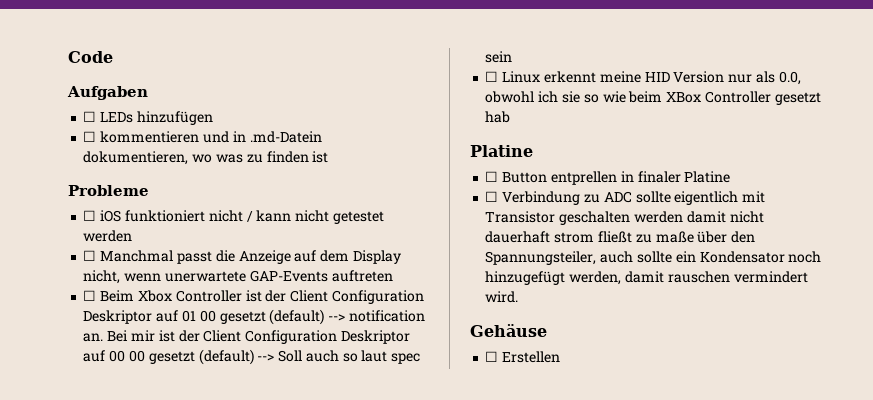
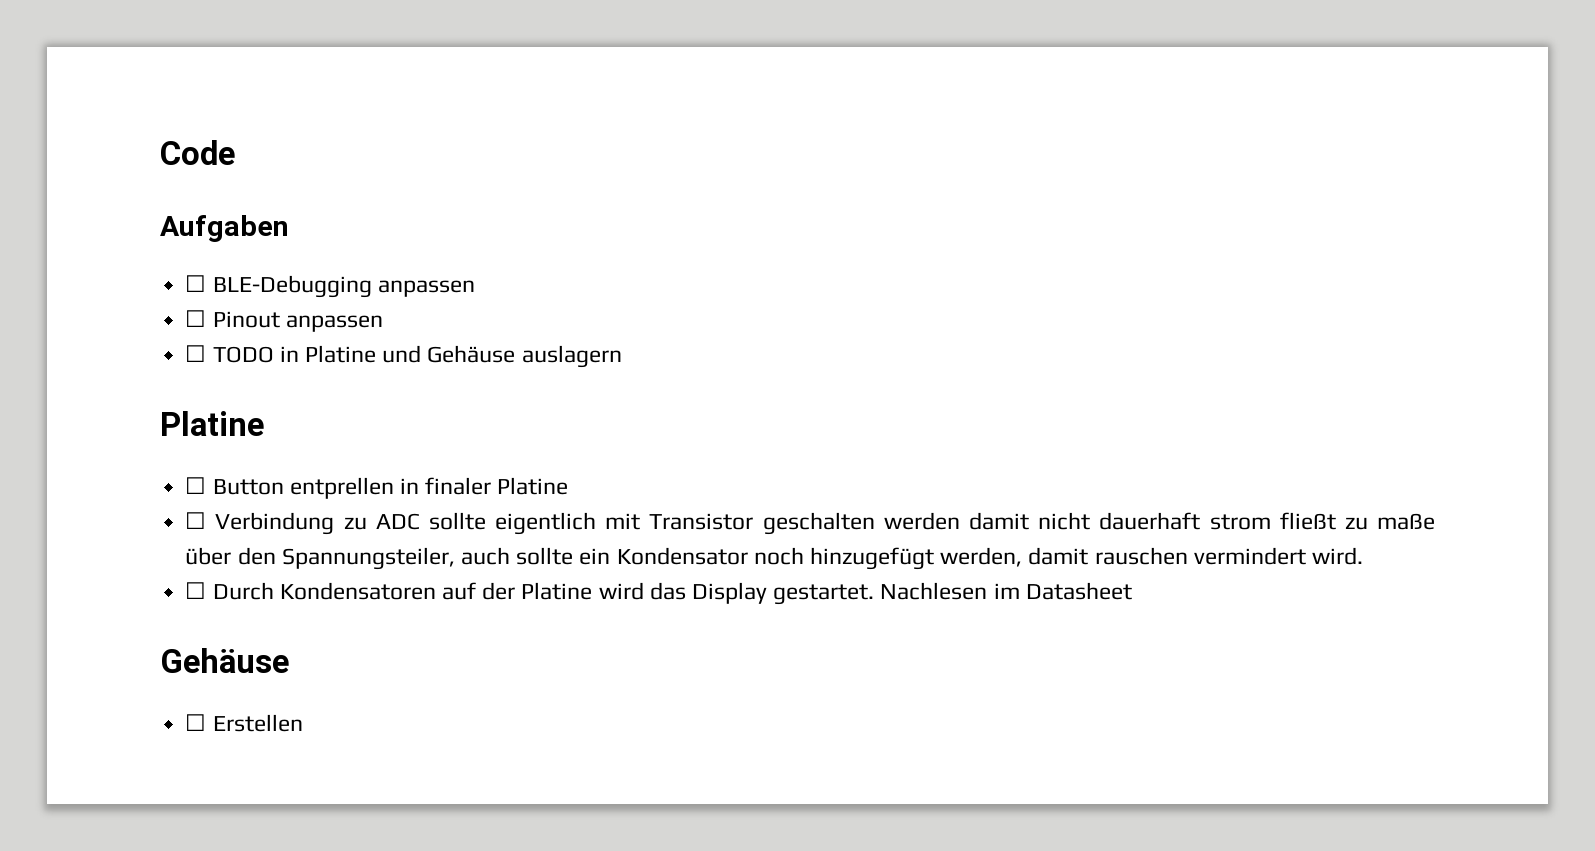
[100,111,213,125] [83,131,322,143] [83,151,329,165] [68,185,149,196] [83,210,384,224] [83,230,133,242] [83,250,401,264] [83,270,393,284] [83,290,424,304] [83,309,425,325] [83,330,410,344] [83,349,421,365] [485,51,513,63] [485,71,801,85] [485,91,821,105] [485,111,511,123] LEDs hinzufügen // ☐ kommentieren und in .md-Datein dokumentieren, wo was zu finden ist // Probleme // ☐ iOS funktioniert nicht / kann nicht getestet werden // ☐ Manchmal passt die Anzeige auf dem Display nicht, wenn unerwartete GAP-Events auftreten // ☐ Beim Xbox Controller ist der Client Configuration Deskriptor auf 01 00 gesetzt (default) --> notification an. Bei mir ist der Client Configuration Deskriptor auf 00 00 gesetzt (default) --> Soll auch so laut spec sein // ☐ Linux erkennt meine HID Version nur als 0.0, obwohl ich sie so wie beim XBox Controller gesetzt hab -> [212,275,475,298] [185,310,383,332] [185,345,622,368] BLE-Debugging anpassen // ☐ Pinout anpassen // ☐ TODO in Platine und Gehäuse auslagern
(519, 297) none -> [185,582,1132,605] // ☐ Durch Kondensatoren auf der Platine wird das Display gestartet. Nachlesen im Datasheet

